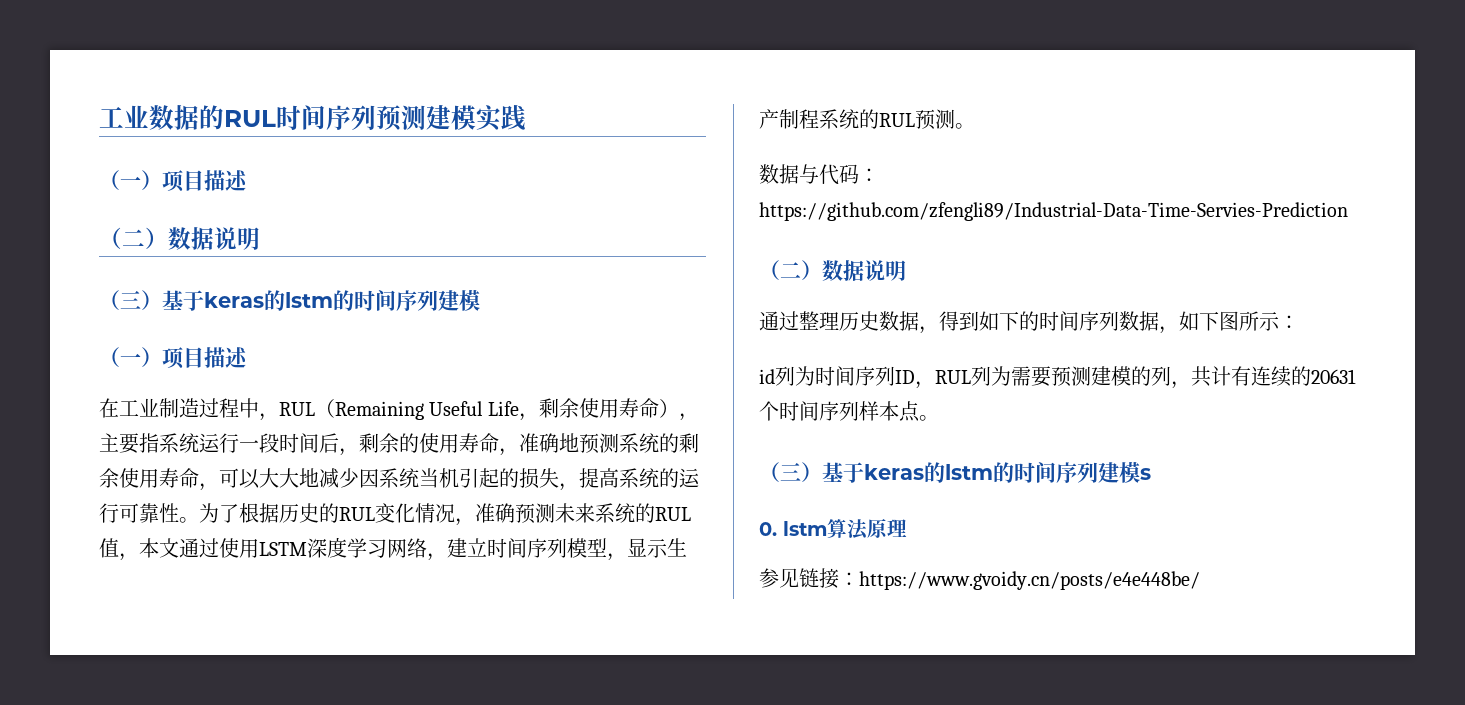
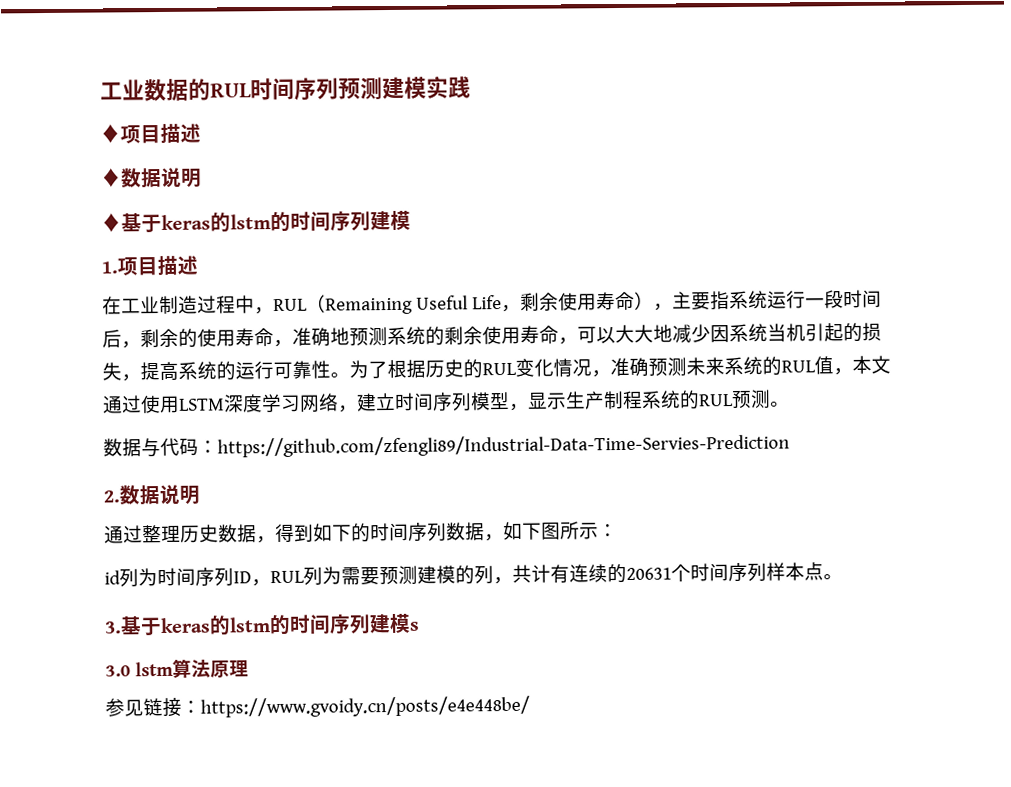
[99,170,248,192] [99,227,260,250] [99,290,162,310] （一）项目描述 // （二）数据说明 // （三） -> [100,123,201,144] [101,167,202,188] [101,213,122,233] ♦项目描述 // ♦数据说明 // ♦
[99,347,162,367] （一） -> [101,261,118,274] 1.
[759,260,822,280] （二） -> [103,490,120,503] 2.
[759,462,822,482] （三） -> [104,621,122,634] 3.
[759,522,777,536] 0. -> [105,665,131,677] 3.0

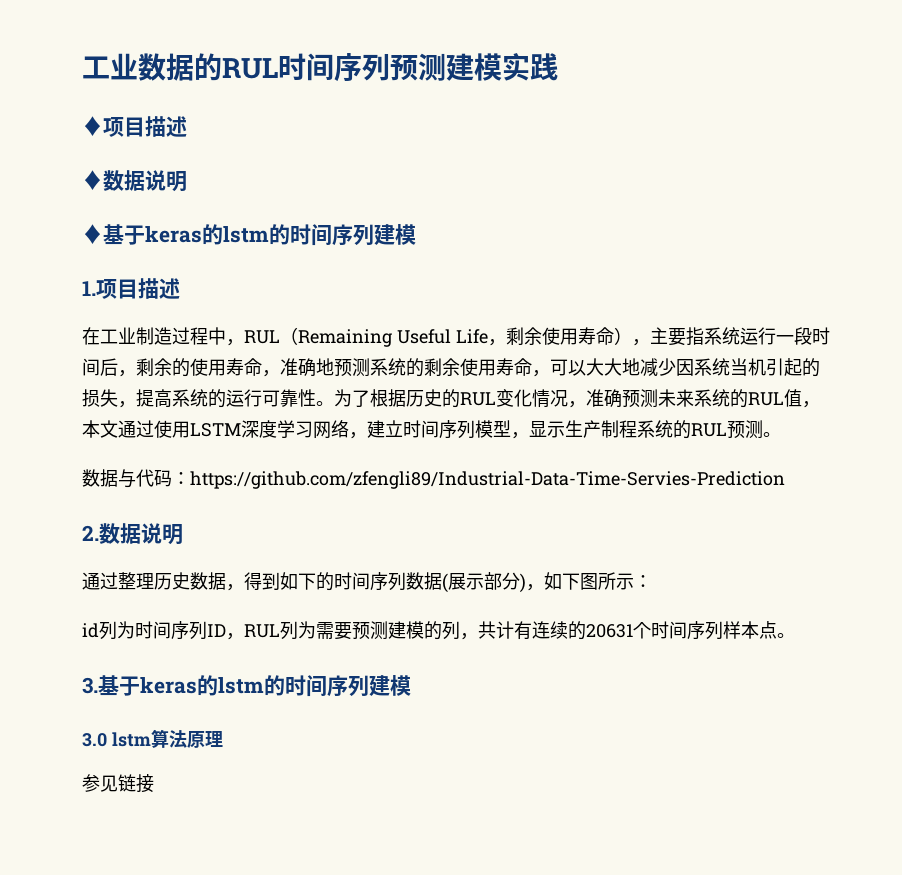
(485, 531) none -> [442,572,526,593] (展示部分)
[409,621,420,631] s -> (411, 685) none
[181,695,530,718] ：https://www.gvoidy.cn/posts/e4e448be/ -> (154, 783) none

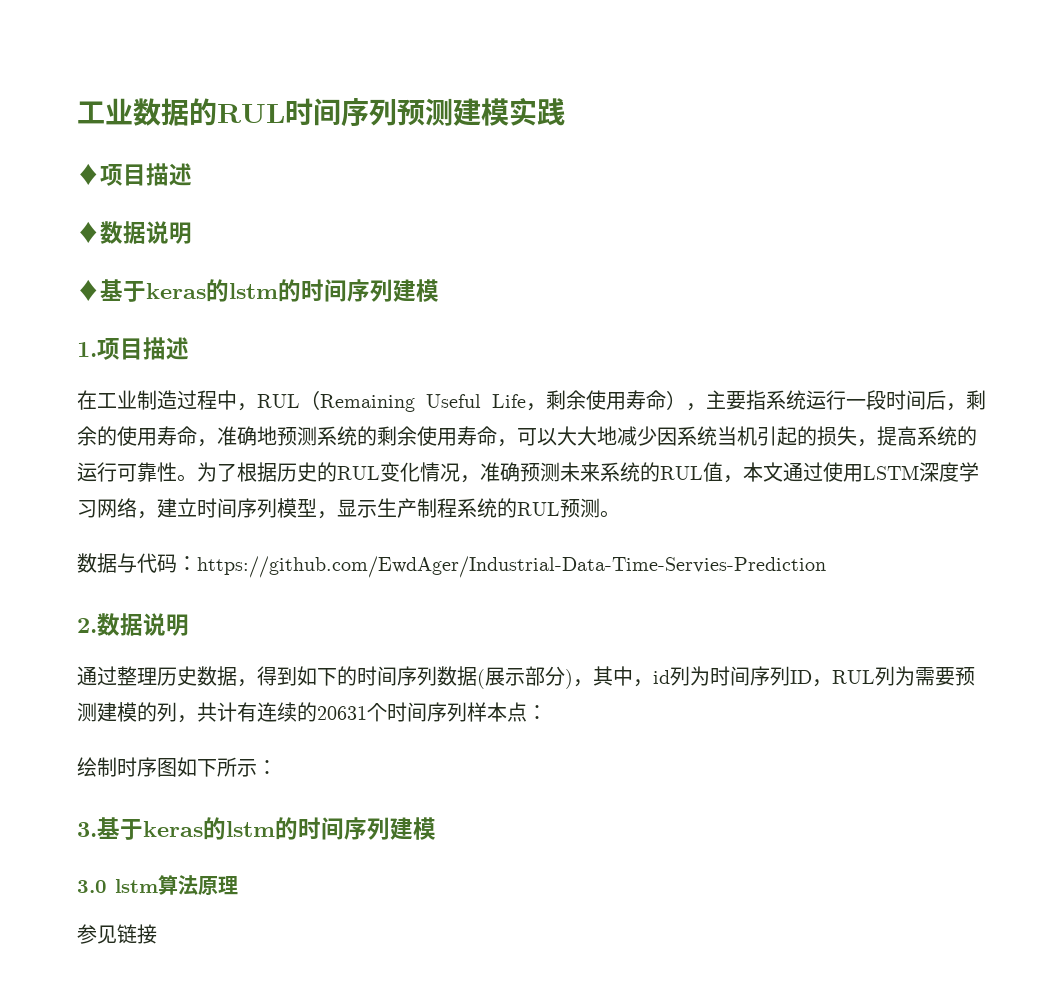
[190,471,785,489] https://github.com/zfengli89/Industrial-Data-Time-Servies-Prediction -> [197,556,826,578] https://github.com/EwdAger/Industrial-Data-Time-Servies-Prediction
[544,572,652,590] 如下图所示： // -> [593,666,653,687] 其中，
[777,633,795,638] 。 -> [527,705,547,720] [77,757,277,777] ： // 绘制时序图如下所示：

